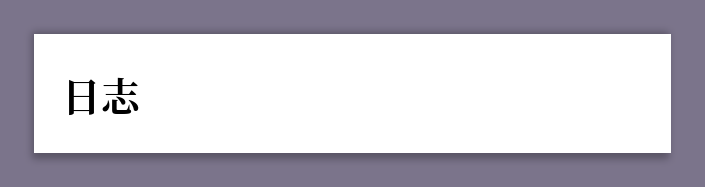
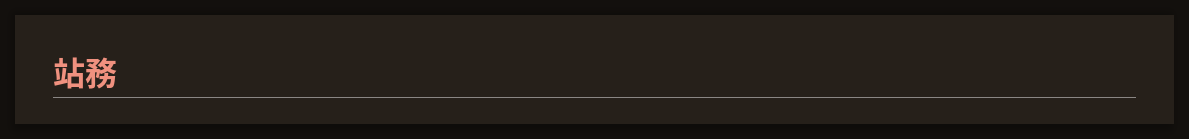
[62,77,143,116] 日志 -> [53,57,117,89] 站務

